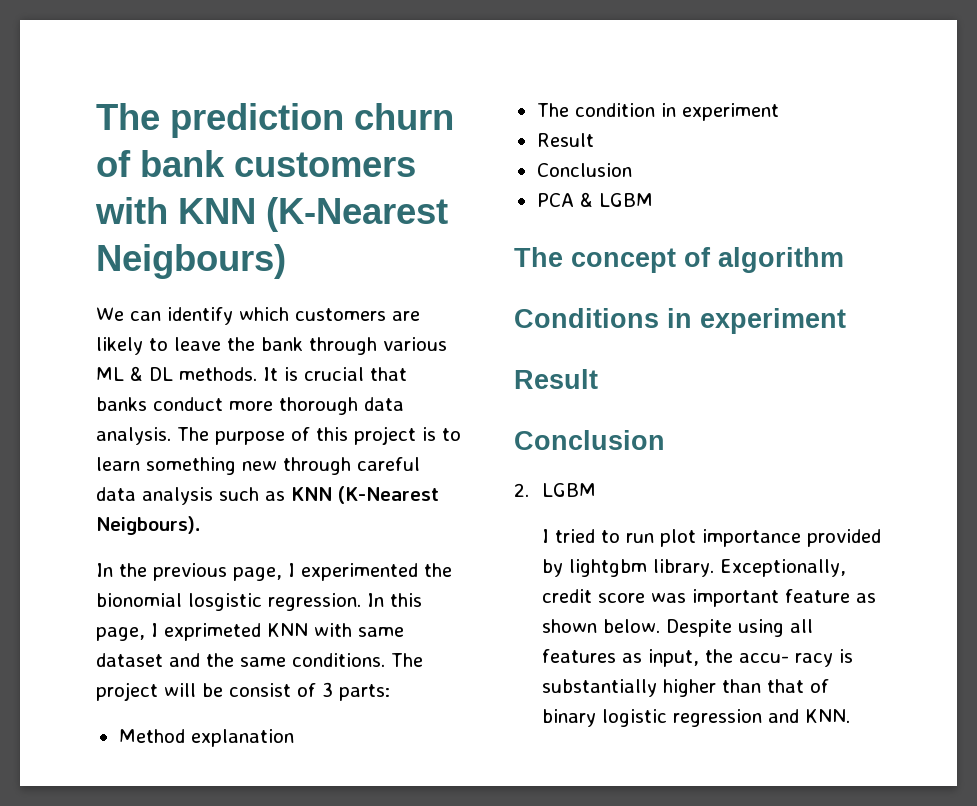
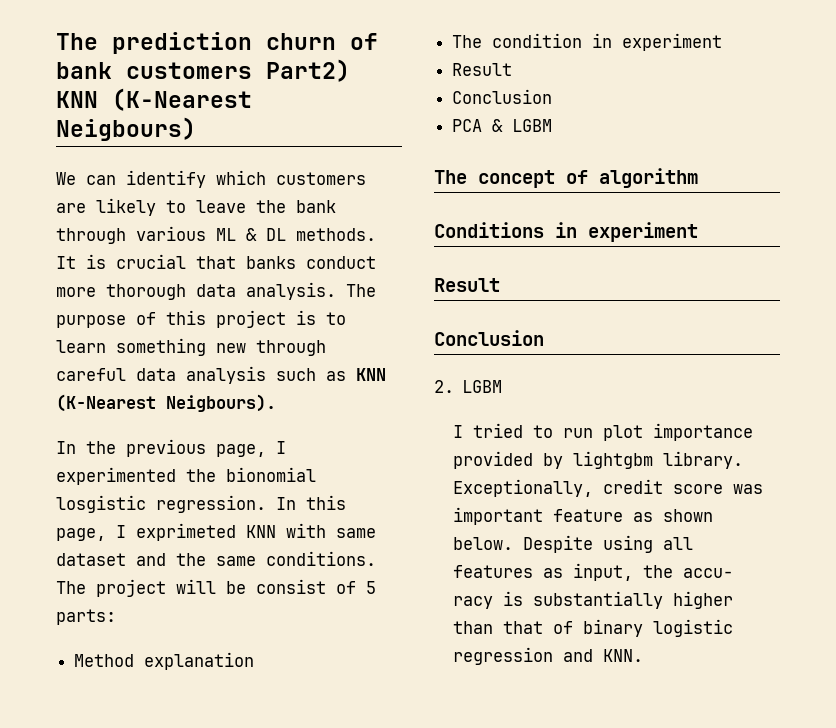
[95,197,168,224] with -> [266,59,350,82] Part2)
[322,682,333,697] 3 -> [366,581,376,594] 5

